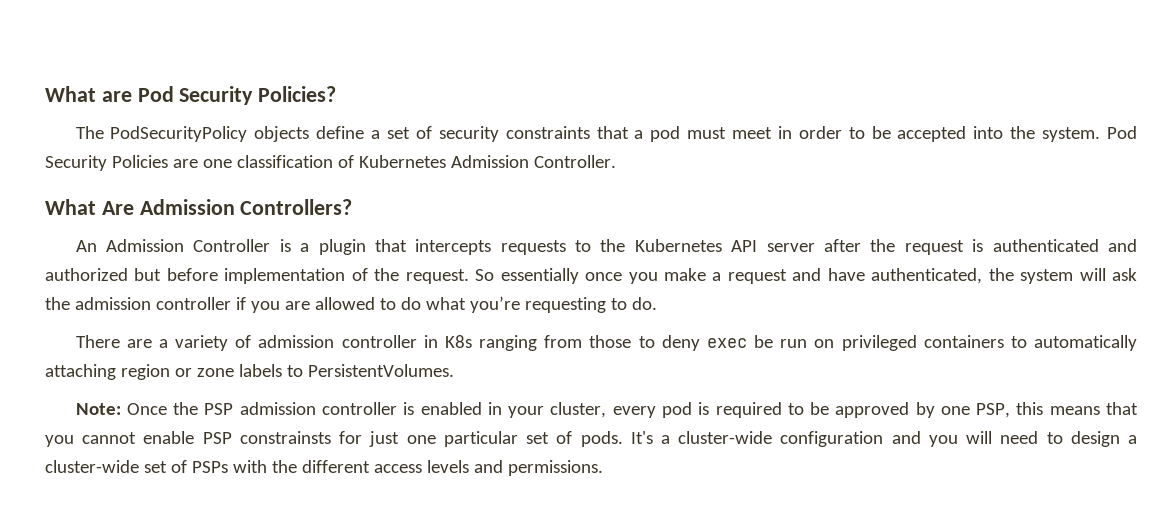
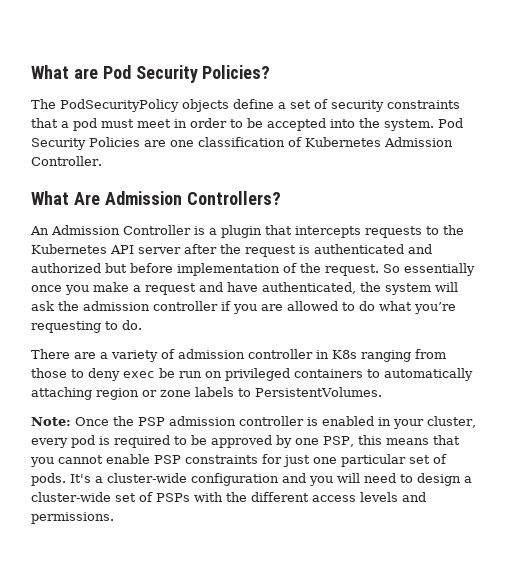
[239,431,331,444] constrainsts -> [185,455,258,464] constraints

